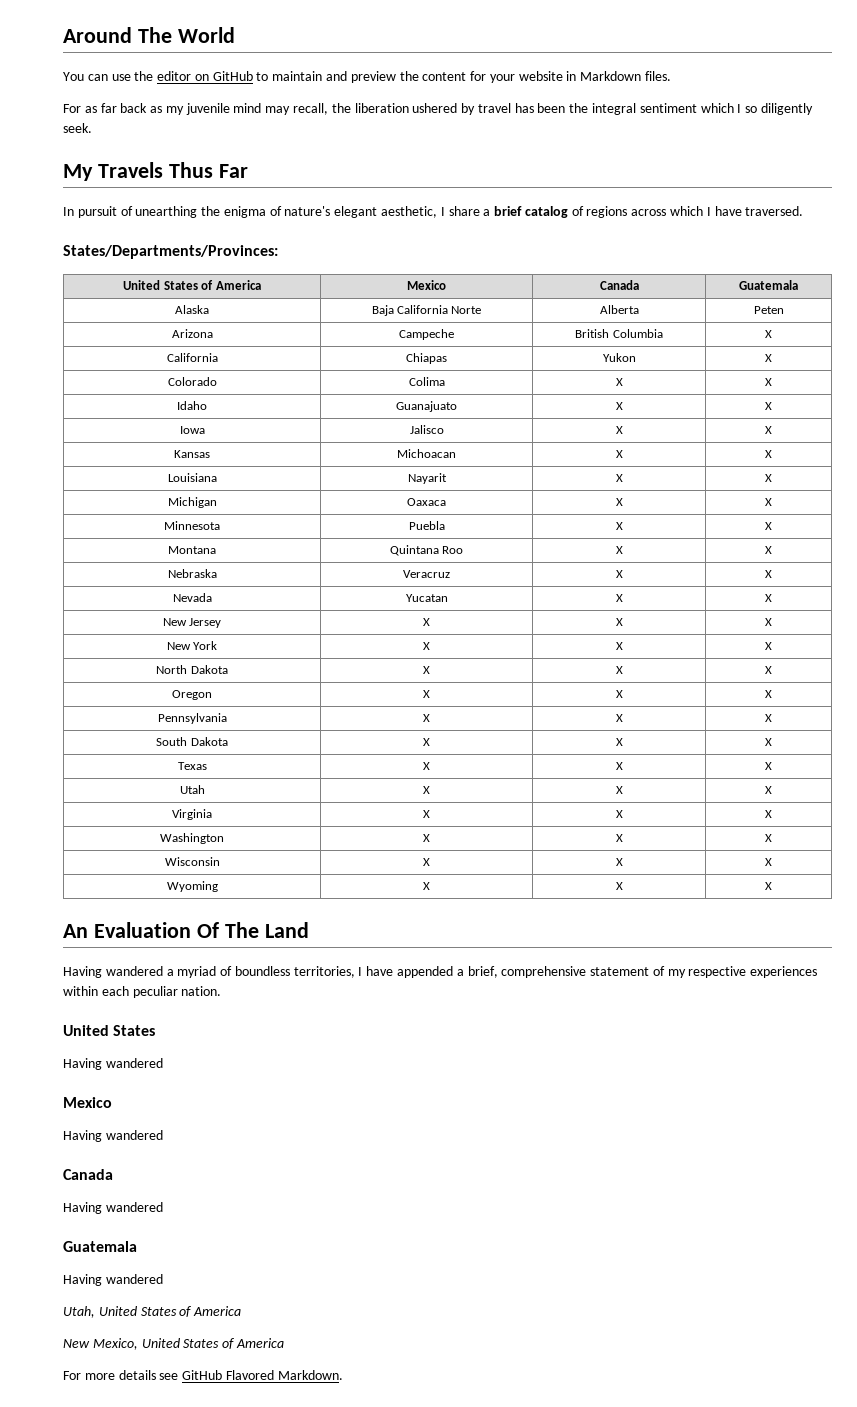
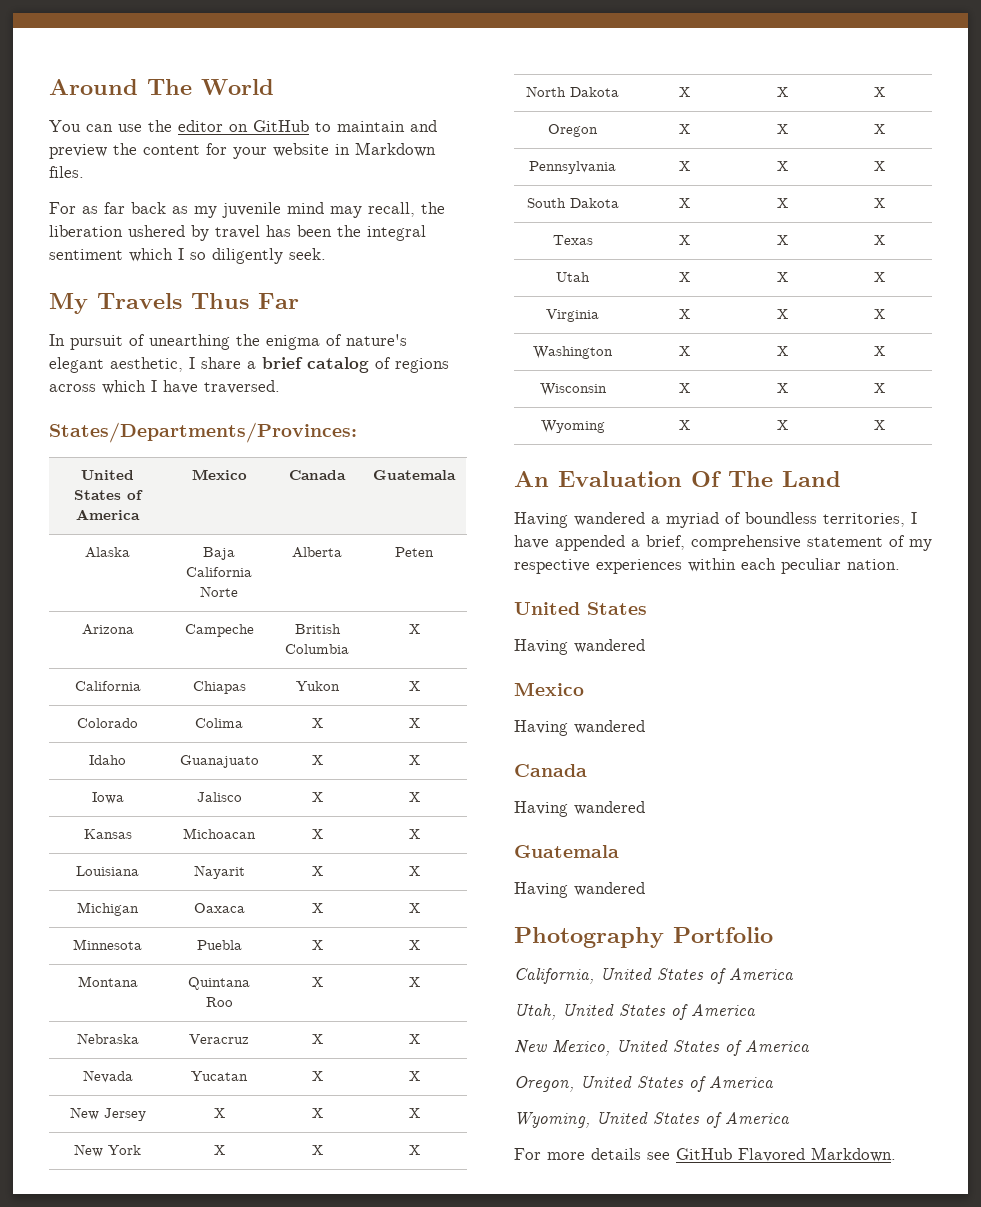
(163, 1279) none -> [514,927,773,948] [514,968,794,984] // Photography Portfolio // California, United States of America
(284, 1343) none -> [514,1076,774,1092] [514,1112,790,1128] // Oregon, United States of America // Wyoming, United States of America

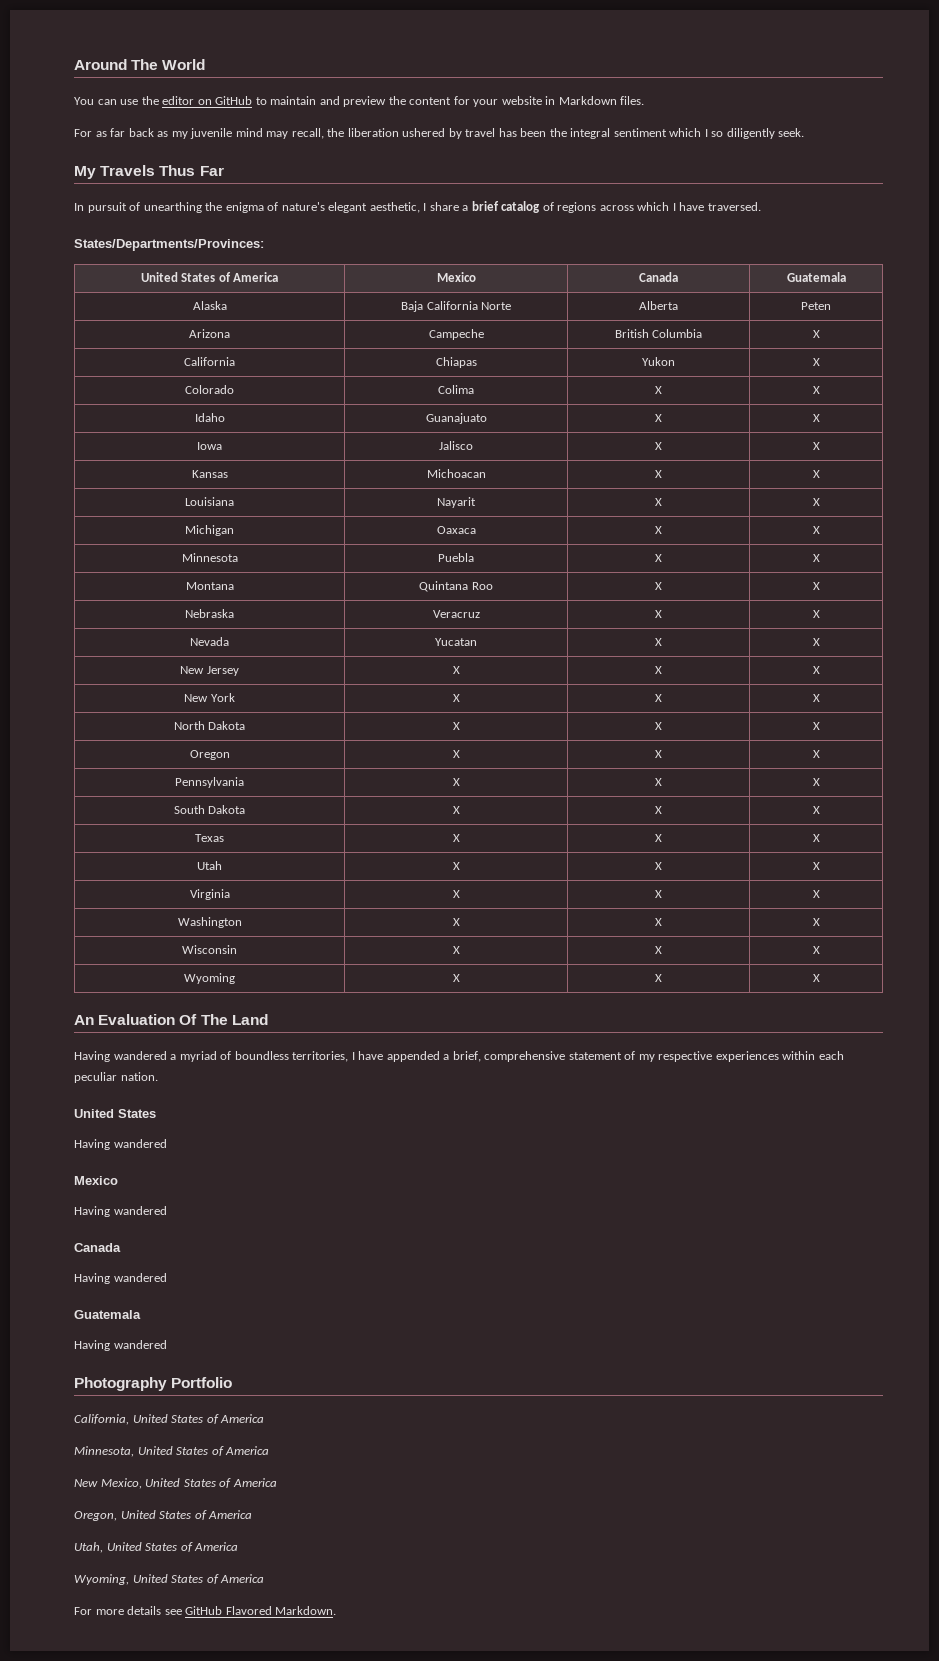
[514,1004,556,1020] Utah, -> [74,1446,134,1457] Minnesota,
(774, 1082) none -> [74,1542,239,1553] // Utah, United States of America

